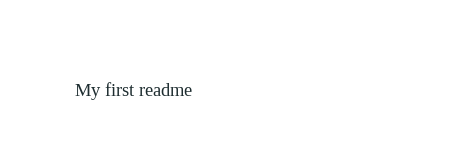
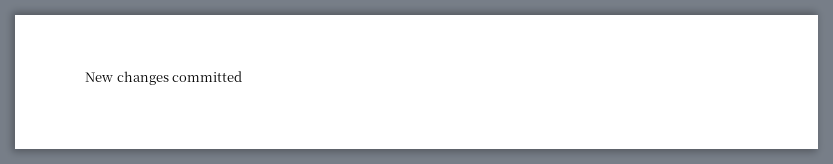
[75,82,192,100] My first readme -> [85,71,243,85] New changes committed

